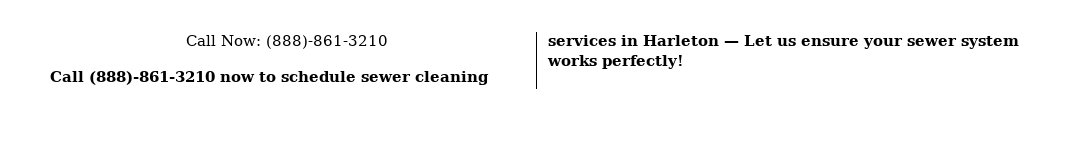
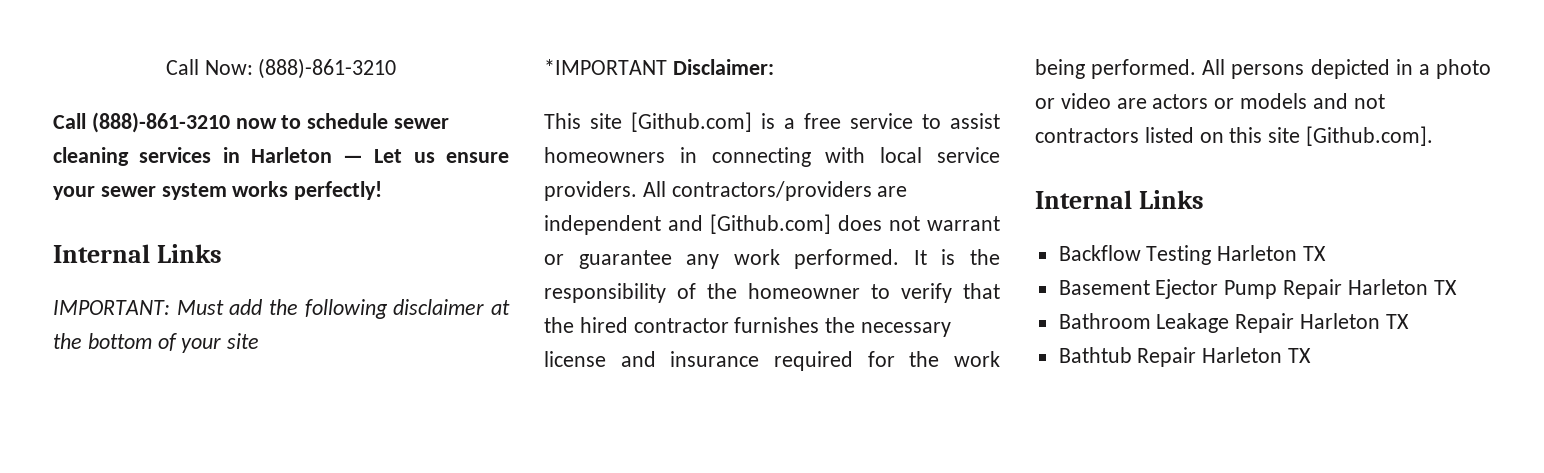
(684, 62) none -> [53,244,223,263] [53,299,510,319] [53,333,260,353] [544,59,774,75] [544,112,1000,132] [544,147,1000,167] [544,181,908,201] [544,214,1000,235] [544,249,1000,269] [544,283,1000,303] [544,317,952,337] [544,351,1000,371] [1035,59,1491,79] [1035,93,1385,109] [1035,126,1434,146] [1035,190,1205,209] [1058,245,1327,265] [1058,279,1457,299] [1058,313,1409,333] [1058,347,1312,367] // Internal Links // IMPORTANT: Must add the following disclaimer at the bottom of your site // *IMPORTANT Disclaimer: // This site [Github.com] is a free service to assist homeowners in connecting with local service providers. All contractors/providers are independent and [Github.com] does not warrant or guarantee any work performed. It is the responsibility of the homeowner to verify that the hired contractor furnishes the necessary license and insurance required for the work being performed. All persons depicted in a photo or video are actors or models and not contractors listed on this site [Github.com]. // Internal Links // Backflow Testing Harleton TX // Basement Ejector Pump Repair Harleton TX // Bathroom Leakage Repair Harleton TX // Bathtub Repair Harleton TX

